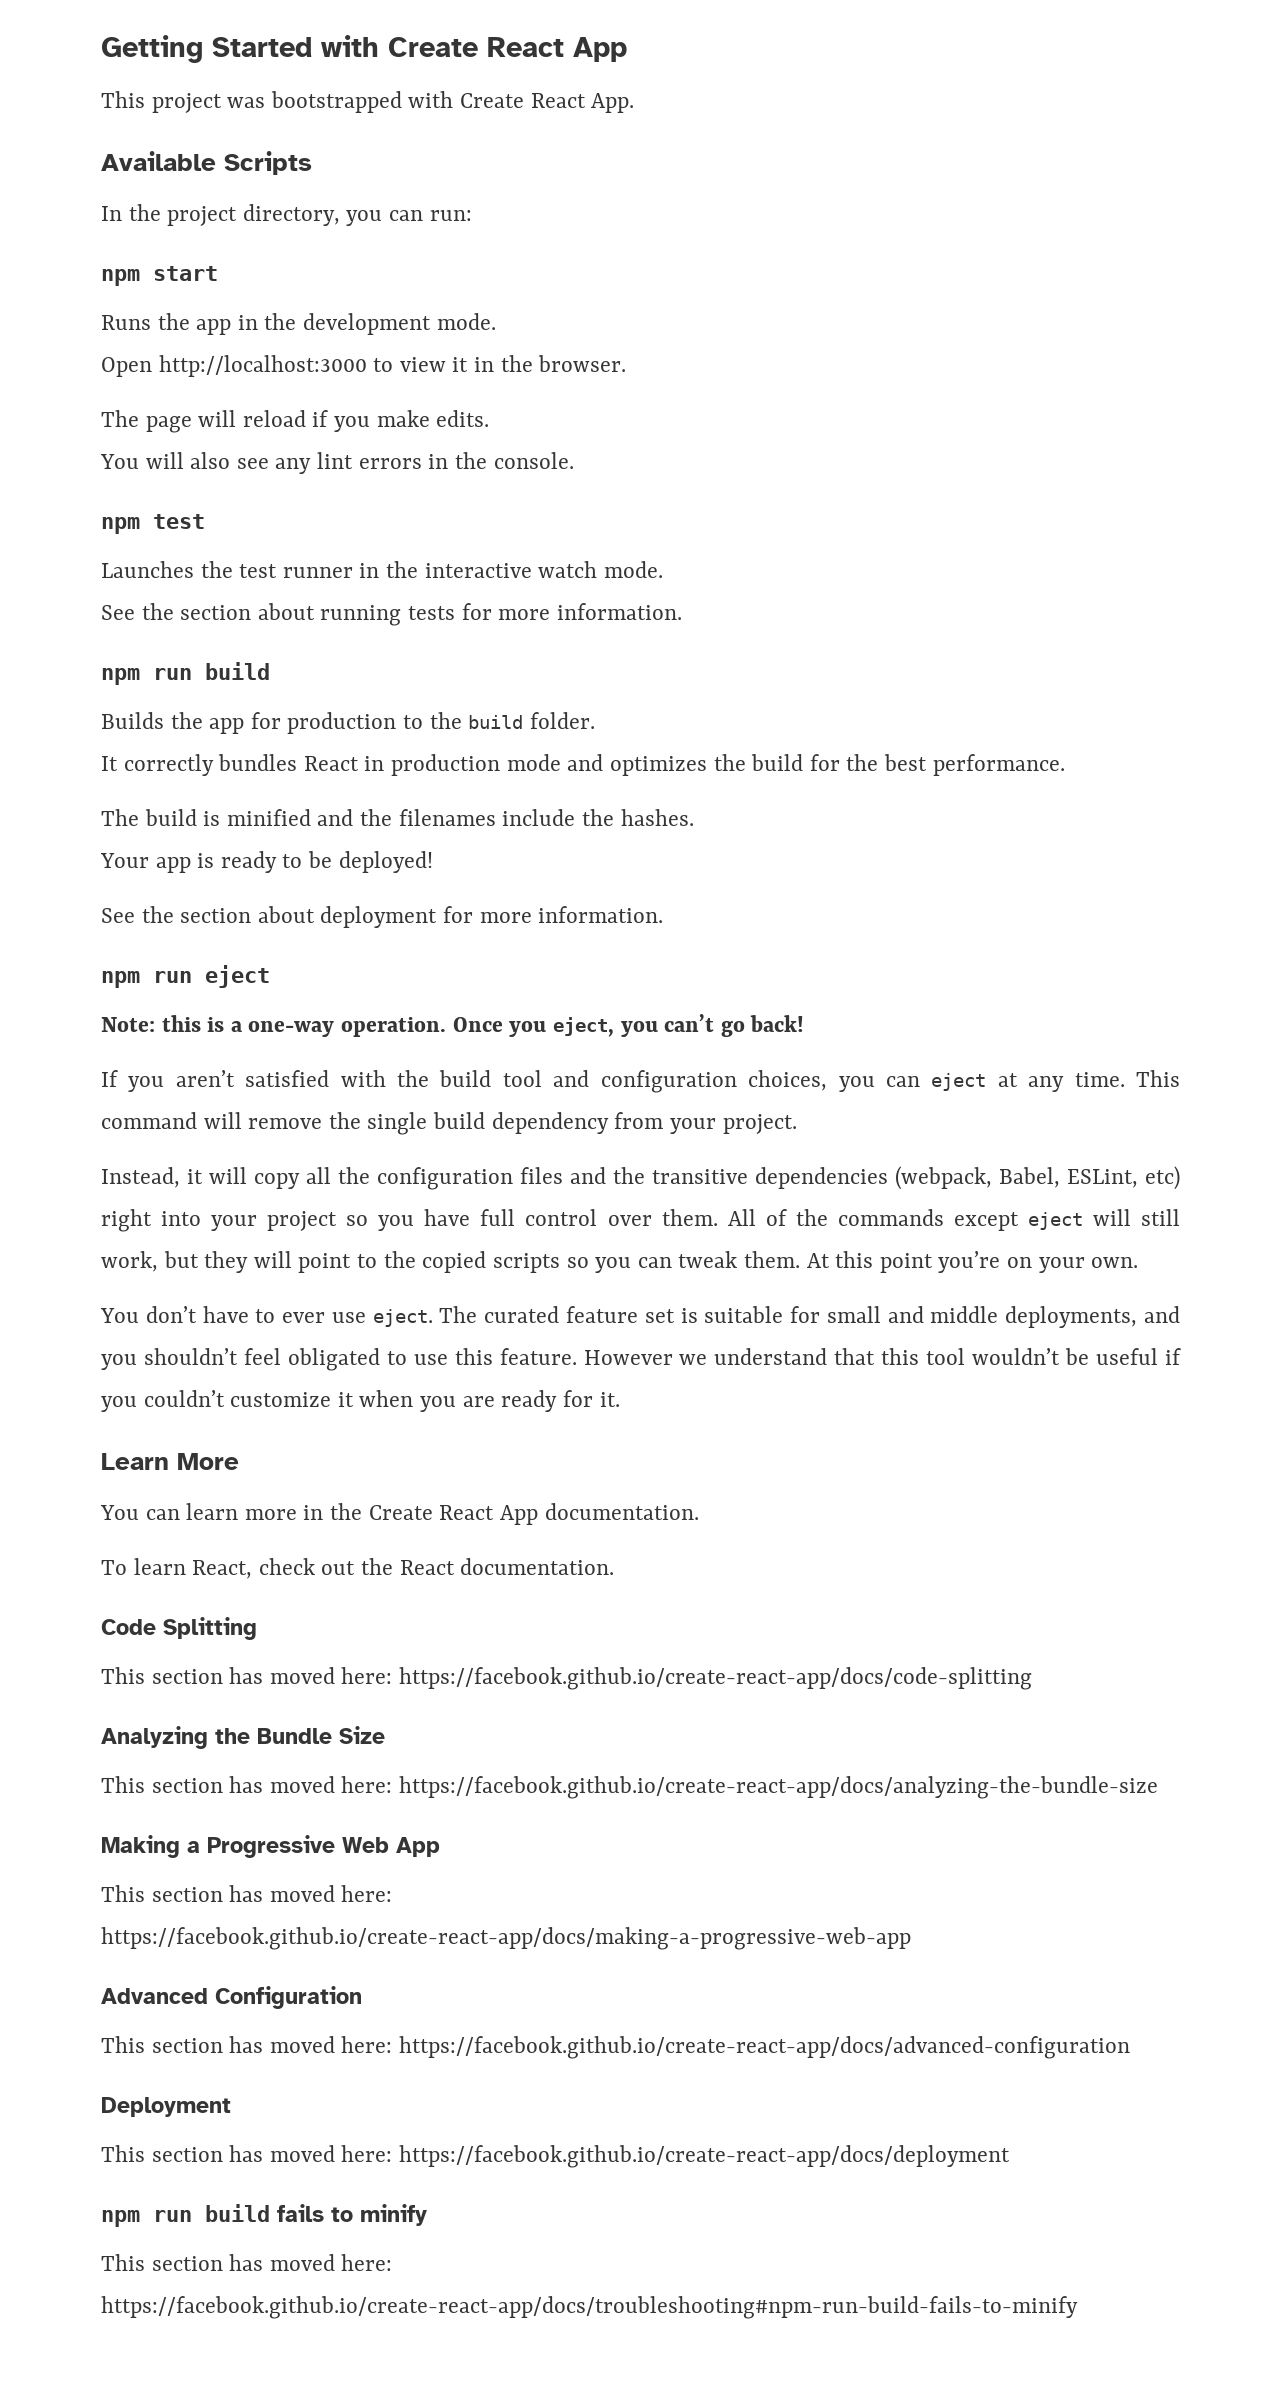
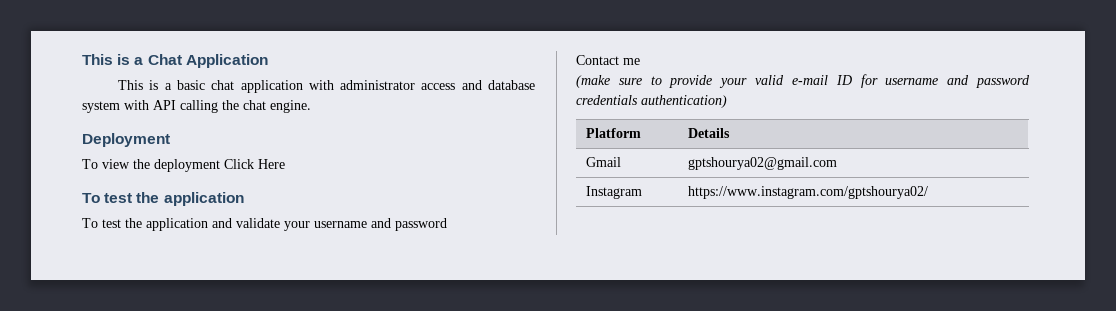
[101,35,627,63] [101,91,635,113] [101,151,312,175] [101,204,472,226] [101,266,218,286] [101,313,496,335] [101,355,627,377] [101,410,490,433] [100,452,574,474] [101,514,205,534] [101,561,663,578] [101,603,682,626] [101,662,270,685] [101,712,595,734] [101,754,1065,776] [101,809,694,826] [100,851,433,873] [101,906,664,928] [101,965,270,988] [101,1014,805,1037] [101,1070,1180,1093] [101,1112,797,1135] [101,1166,1180,1190] [101,1209,1180,1232] [101,1251,1139,1273] [100,1306,1181,1328] [101,1348,1182,1371] [101,1390,620,1412] [101,1453,239,1470] [100,1503,699,1525] [101,1558,615,1579] [101,1617,257,1640] [101,1667,1033,1690] [101,1726,385,1749] [101,1776,1159,1799] [101,1835,440,1858] [101,1885,393,1902] [101,1927,911,1950] [101,1986,362,2009] [101,2036,1131,2059] [101,2097,231,2117] [101,2145,1011,2168] [101,2204,427,2227] [101,2254,393,2271] [101,2296,1078,2319] Getting Started with Create React App // This project was bootstrapped with Create React App. // Available Scripts // In the project directory, you can run: // npm start // Runs the app in the development mode. // Open http://localhost:3000 to view it in the browser. // The page will reload if you make edits. // You will also see any lint errors in the console. // npm test // Launches the test runner in the interactive watch mode. // See the section about running tests for more information. // npm run build // Builds the app for production to the build folder. // It correctly bundles React in production mode and optimizes the build for the best performance. // The build is minified and the filenames include the hashes. // Your app is ready to be deployed! // See the section about deployment for more information. // npm run eject // Note: this is a one-way operation. Once you eject, you can’t go back! // If you aren’t satisfied with the build tool and configuration choices, you can eject at any time. This command will remove the single build dependency from your project. // Instead, it will copy all the configuration files and the transitive dependencies (webpack, Babel, ESLint, etc) right into your project so you have full control over them. All of the commands except eject will still work, but they will point to the copied scripts so you can tweak them. At this point you’re on your own. // You don’t have to ever use eject. The curated feature set is suitable for small and middle deployments, and you shouldn’t feel obligated to use this feature. However we understand that this tool wouldn’t be useful if you couldn’t customize it when you are ready for it. // Learn More // You can learn more in the Create React App documentation. // To learn React, check out the React documentation. // Code Splitting // This section has moved here: https://facebook.github.io/create-react-app/docs/code-splitting // Analyzing the Bundle Size // This section has moved here: https://facebook.github.io/create-react-app/docs/analyzing-the-bundle-size // Making a Progressive Web App // This section has moved here: https://facebook.github.io/create-react-app/docs/making-a-progressive-web-app // Advanced Configuration // This section has moved here: https://facebook.github.io/create-react-app/docs/advanced-configuration // Deployment // This section has moved here: https://facebook.github.io/create-react-app/docs/deployment // npm run build fails to minify // This section has moved here: https://facebook.github.io/create-react-app/docs/troubleshooting#npm-run-build-fails-to-minify -> [82,54,268,68] [118,80,535,93] [82,100,311,113] [82,133,170,147] [82,159,285,172] [82,192,244,206] [82,218,447,231] [576,55,640,65] [576,74,1030,88] [576,95,727,108] [585,128,641,138] [687,128,730,138] [585,157,621,167] [687,157,837,170] [585,186,642,199] [687,186,928,199] This is a Chat Application // This is a basic chat application with administrator access and database system with API calling the chat engine. // Deployment // To view the deployment Click Here // To test the application // To test the application and validate your username and password // Contact me // (make sure to provide your valid e-mail ID for username and password credentials authentication) // Platform | Details // Gmail | gptshourya02@gmail.com // Instagram | https://www.instagram.com/gptshourya02/

